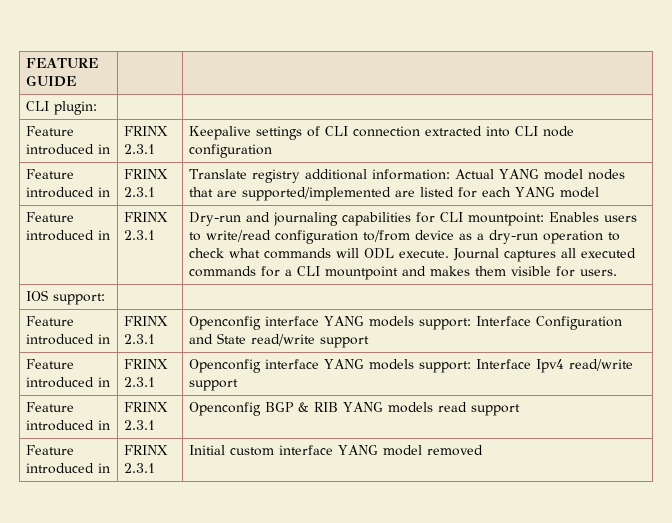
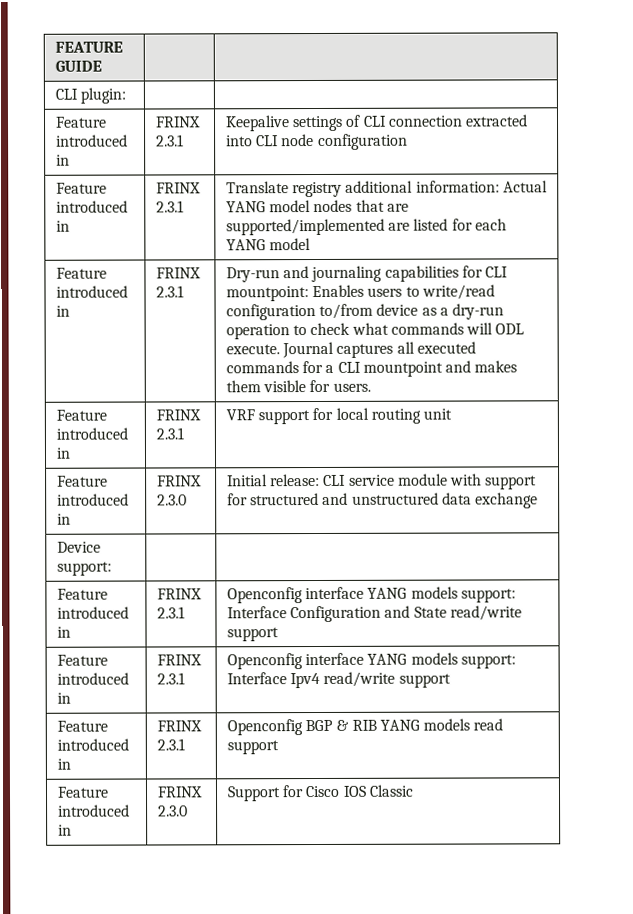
[26,290,49,301] IOS -> [55,409,107,421] [55,427,128,440] [55,447,71,459] [155,409,201,421] [155,427,184,440] [225,407,452,425] [56,475,108,487] [56,493,129,506] [56,513,71,525] [156,475,202,487] [156,494,187,506] [226,473,538,490] [226,492,538,509] [56,541,101,553] Feature introduced in | FRINX 2.3.1 | VRF support for local routing unit // Feature introduced in | FRINX 2.3.0 | Initial release: CLI service module with support for structured and unstructured data exchange // Device
[124,463,156,473] [189,445,484,456] 2.3.1 | Initial custom interface YANG model removed -> [157,805,188,817] [226,784,414,802] 2.3.0 | Support for Cisco IOS Classic

